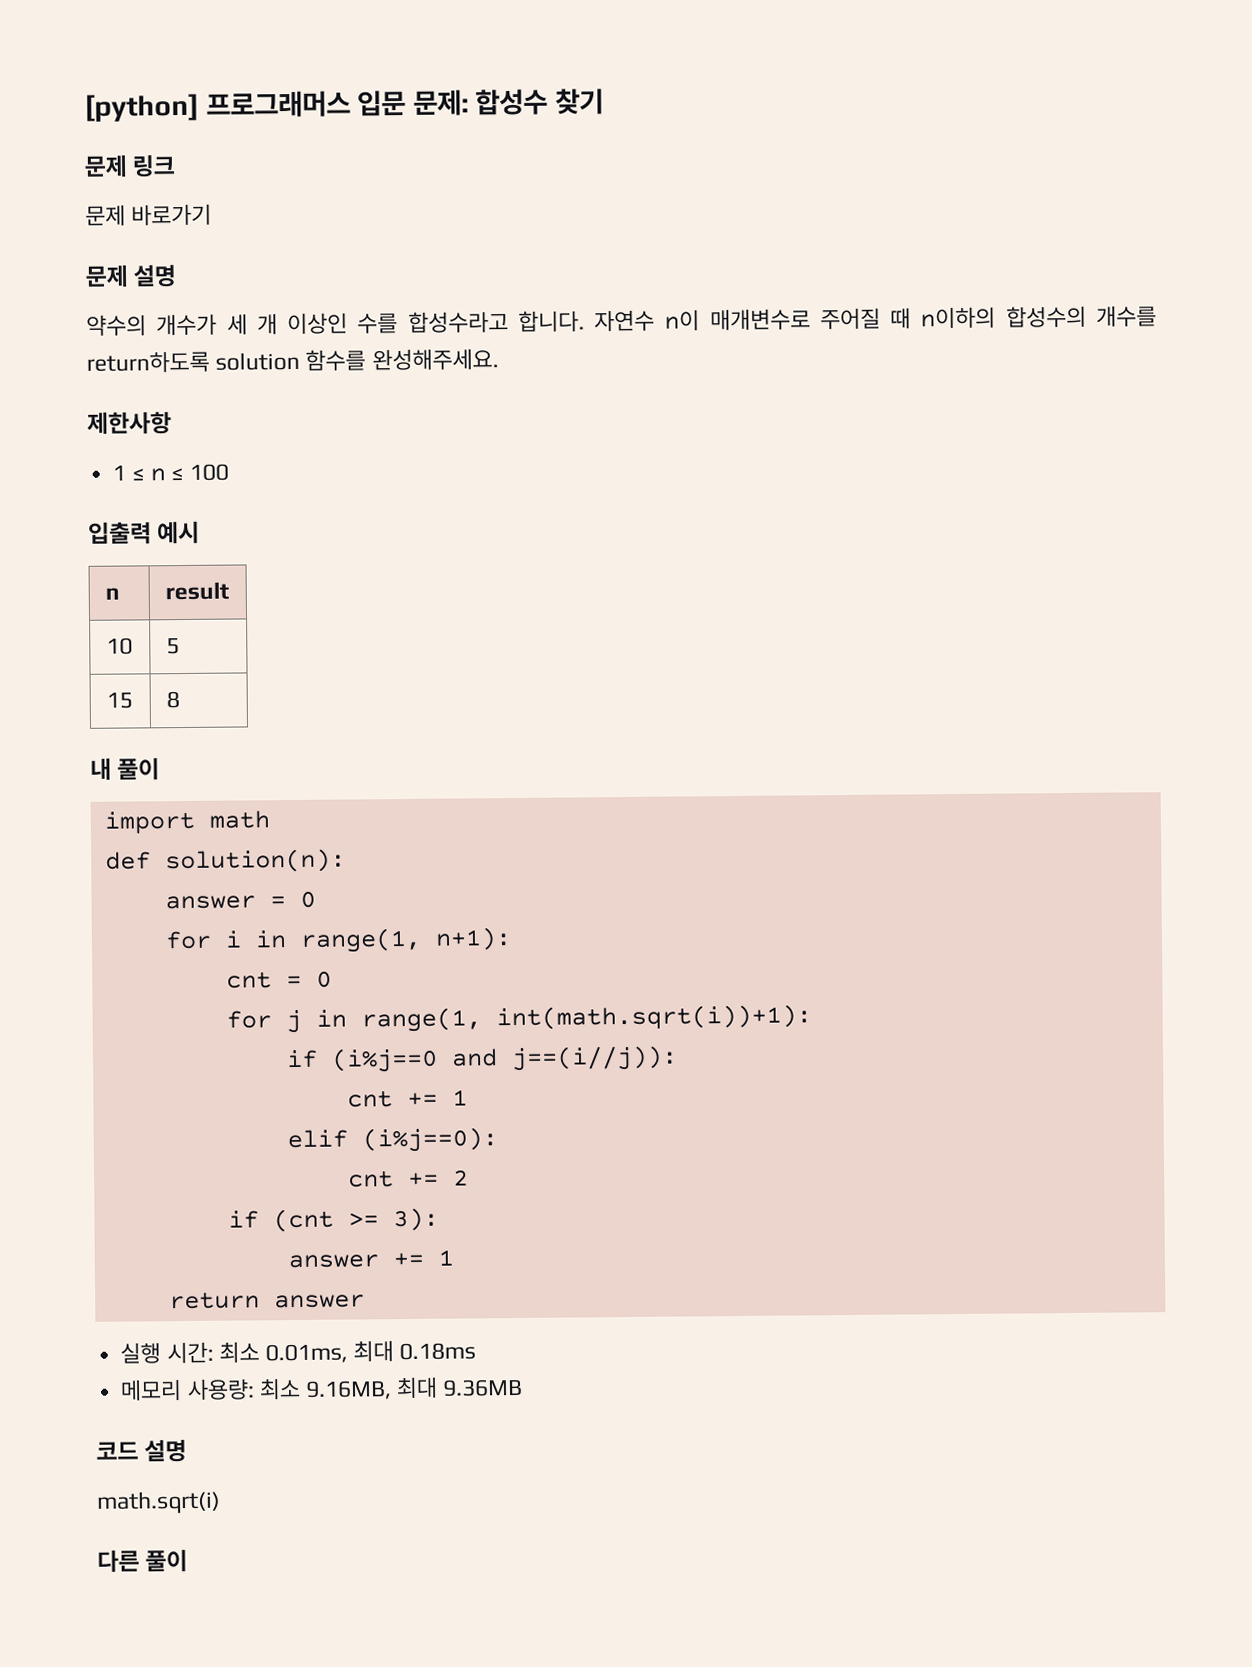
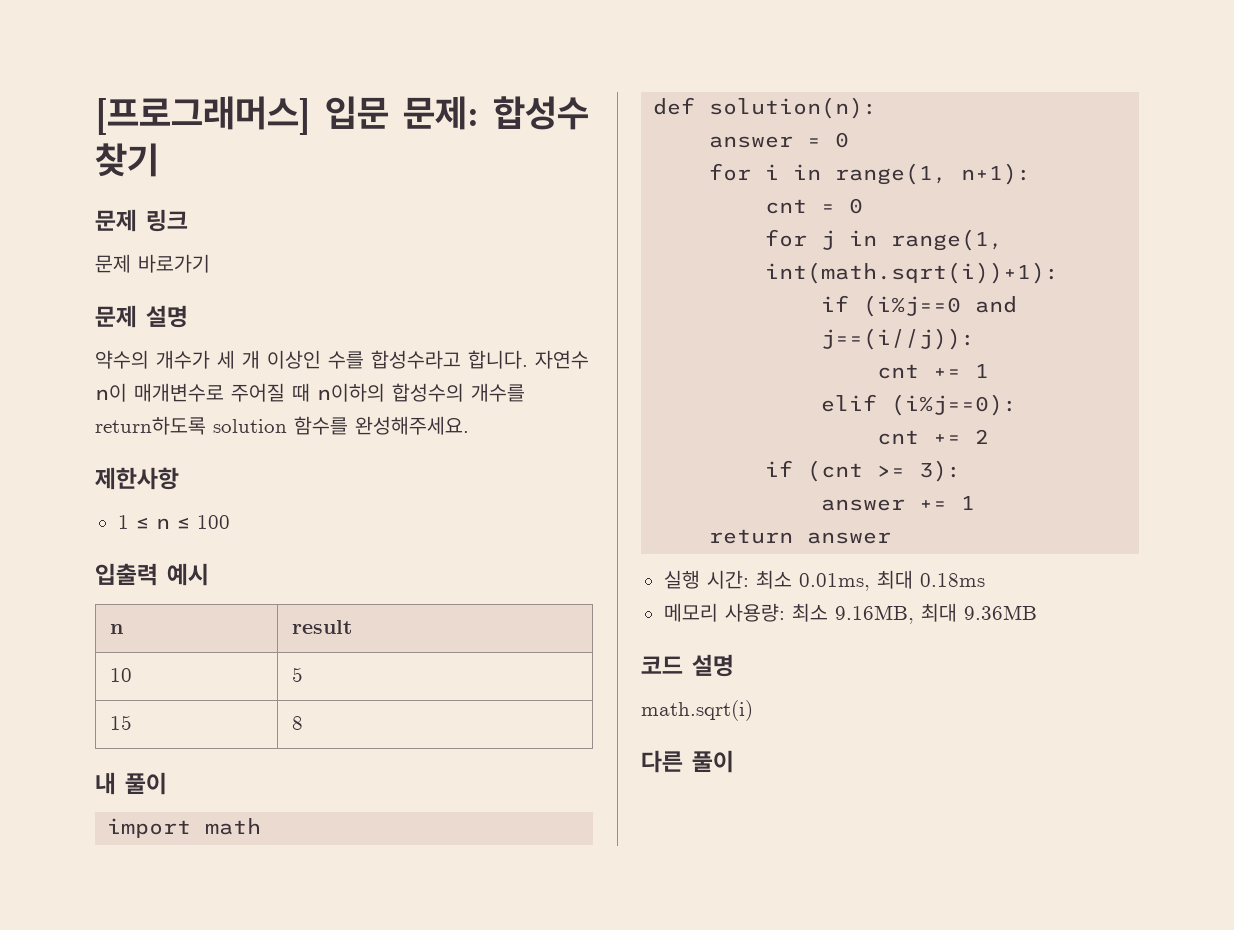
[84,90,351,122] [python] 프로그래머스 -> [95,96,311,135] [프로그래머스]

